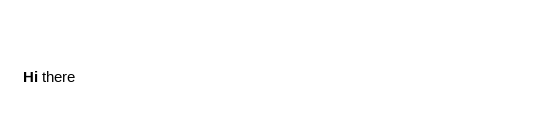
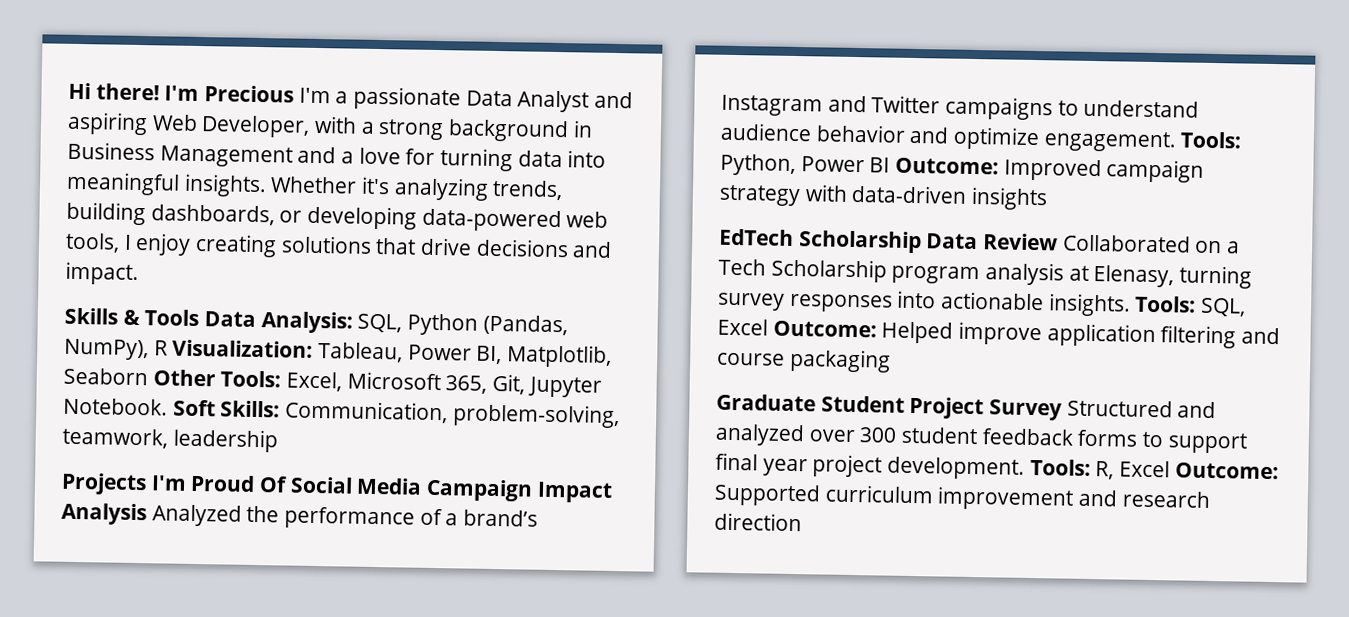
[42,71,76,82] there -> [95,83,633,113] [67,111,593,143] [67,141,607,172] [66,171,564,201] [66,201,609,233] [65,232,613,258] [65,261,139,286] [64,307,568,336] [64,338,613,368] [63,367,602,398] [63,397,620,429] [62,427,278,453] [61,472,613,503] [61,502,539,530] [721,94,1200,121] [720,122,1243,153] [720,153,1205,183] [719,184,1049,211] [719,228,1241,254] [718,258,1252,289] [717,290,1247,317] [717,318,1281,349] [717,348,891,373] [716,393,1217,421] [715,423,1247,454] [715,452,1279,480] [714,483,1211,511] [714,512,802,532] there! I'm Precious I'm a passionate Data Analyst and aspiring Web Developer, with a strong background in Business Management and a love for turning data into meaningful insights. Whether it's analyzing trends, building dashboards, or developing data-powered web tools, I enjoy creating solutions that drive decisions and impact. // Skills & Tools Data Analysis: SQL, Python (Pandas, NumPy), R Visualization: Tableau, Power BI, Matplotlib, Seaborn Other Tools: Excel, Microsoft 365, Git, Jupyter Notebook. Soft Skills: Communication, problem-solving, teamwork, leadership // Projects I'm Proud Of Social Media Campaign Impact Analysis Analyzed the performance of a brand’s Instagram and Twitter campaigns to understand audience behavior and optimize engagement. Tools: Python, Power BI Outcome: Improved campaign strategy with data-driven insights // EdTech Scholarship Data Review Collaborated on a Tech Scholarship program analysis at Elenasy, turning survey responses into actionable insights. Tools: SQL, Excel Outcome: Helped improve application filtering and course packaging // Graduate Student Project Survey Structured and analyzed over 300 student feedback forms to support final year project development. Tools: R, Excel Outcome: Supported curriculum improvement and research direction

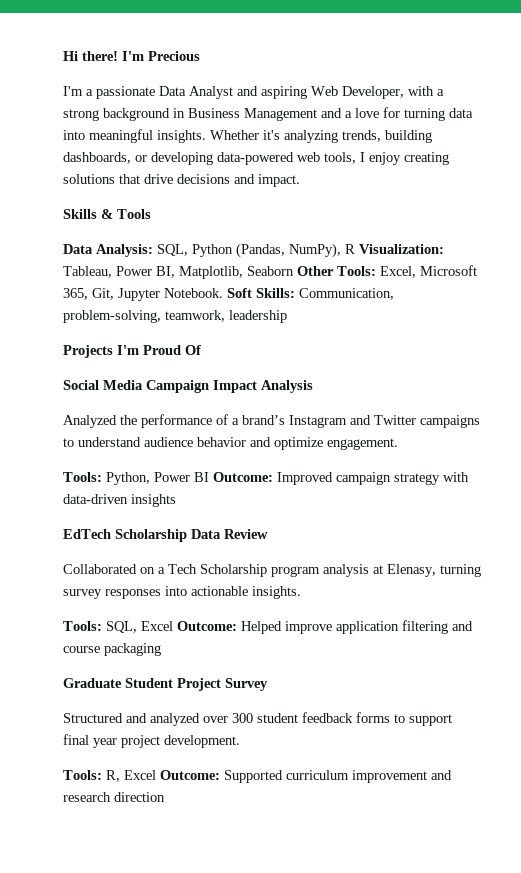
(294, 94) none -> (200, 56) //
(200, 318) none -> (151, 214) //
(288, 484) none -> (201, 350) //
(147, 514) none -> (313, 386) //
(1177, 141) none -> (398, 444) //
(1058, 242) none -> (268, 534) //
(1131, 305) none -> (301, 592) //
(1063, 410) none -> (268, 684) //
(1026, 468) none -> (240, 741) //

